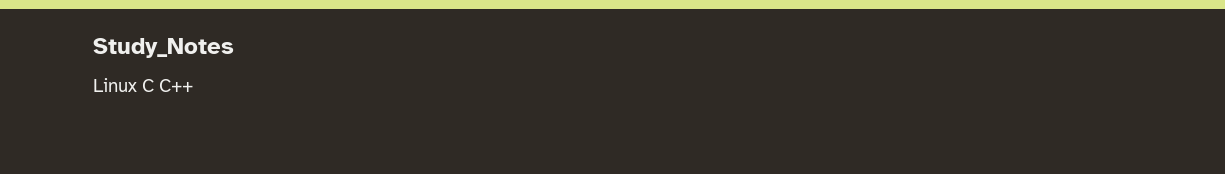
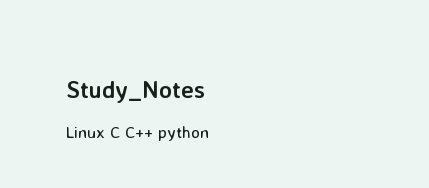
(194, 85) none -> [158,126,209,141] python

